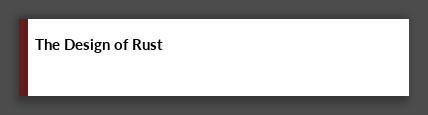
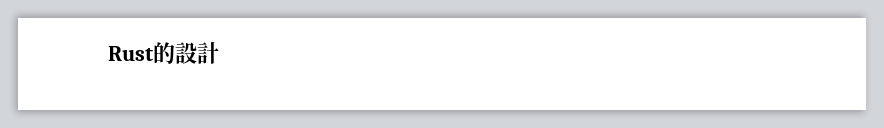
[35,39,163,53] The Design of Rust -> [108,42,219,64] Rust的設計

